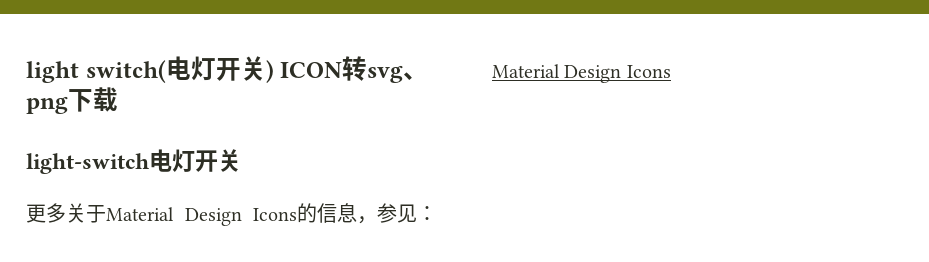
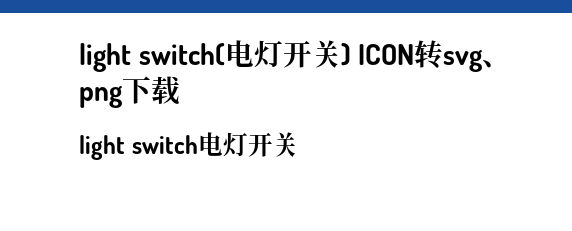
[26,149,241,174] [26,203,437,226] [492,64,671,83] light-switch电灯开关 // 更多关于Material Design Icons的信息，参见：Material Design Icons -> [79,132,298,160] light switch电灯开关

